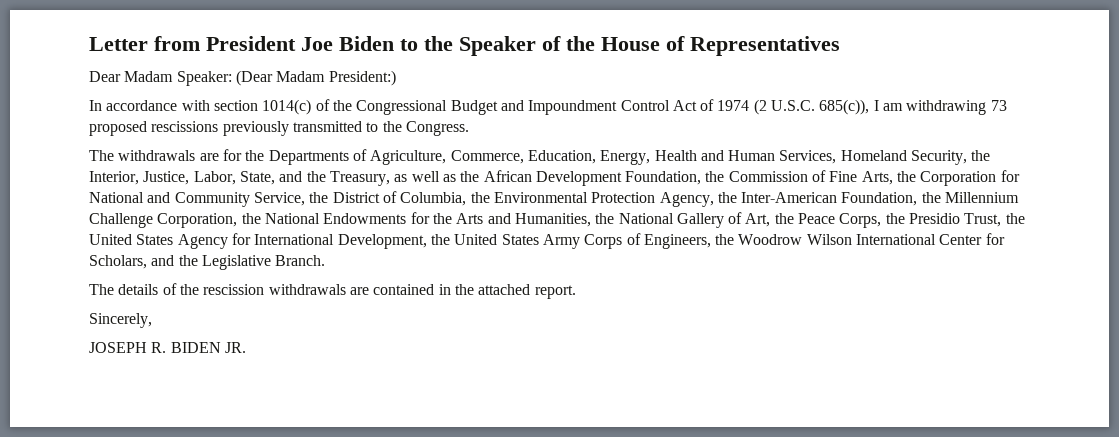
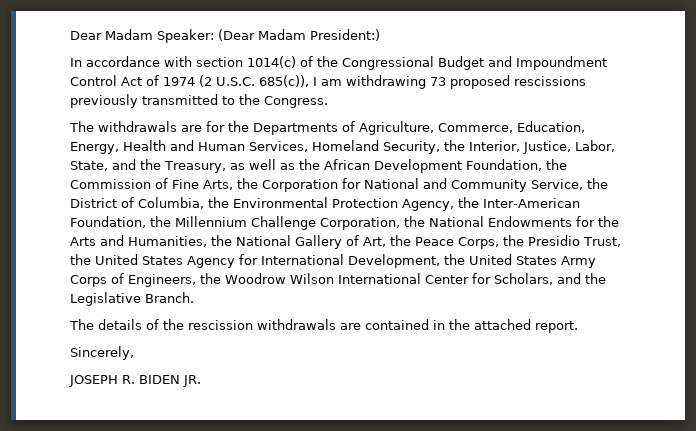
[89,36,840,56] Letter from President Joe Biden to the Speaker of the House of Representatives // -> (70, 35) none

